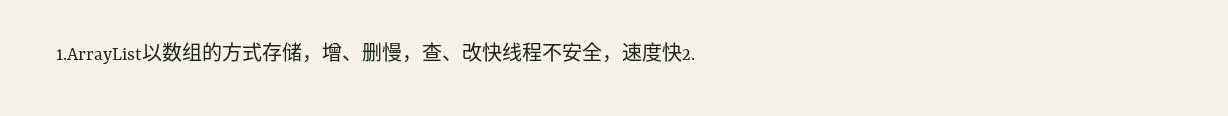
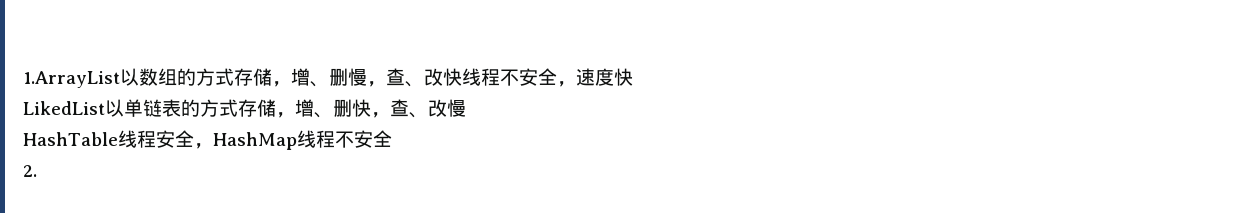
(682, 52) none -> [23,99,466,118] [23,130,392,150] // LikedList以单链表的方式存储，增、删快，查、改慢 // HashTable线程安全，HashMap线程不安全 //

